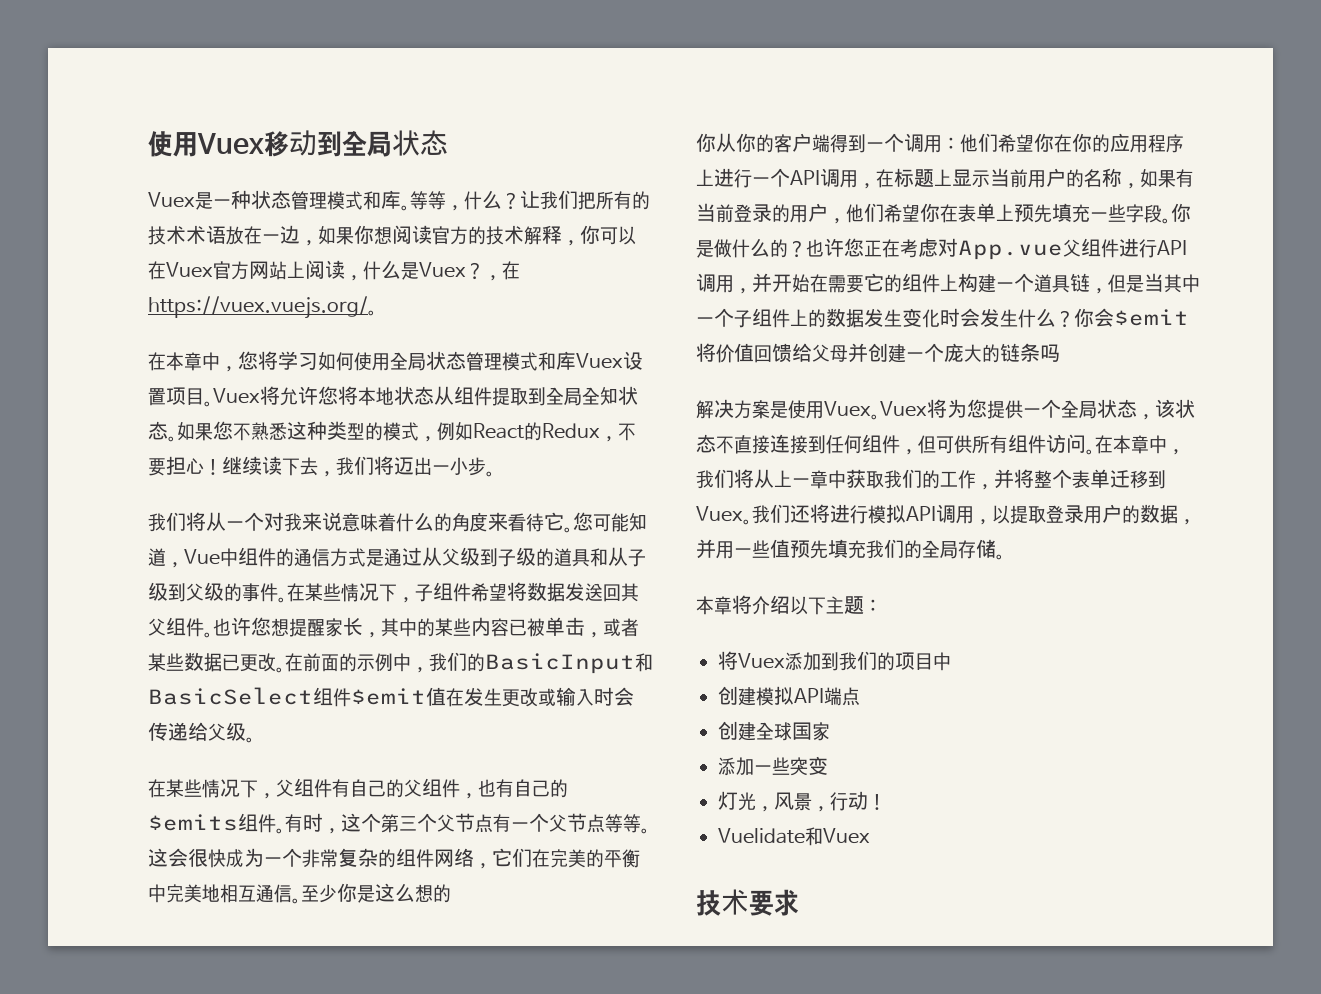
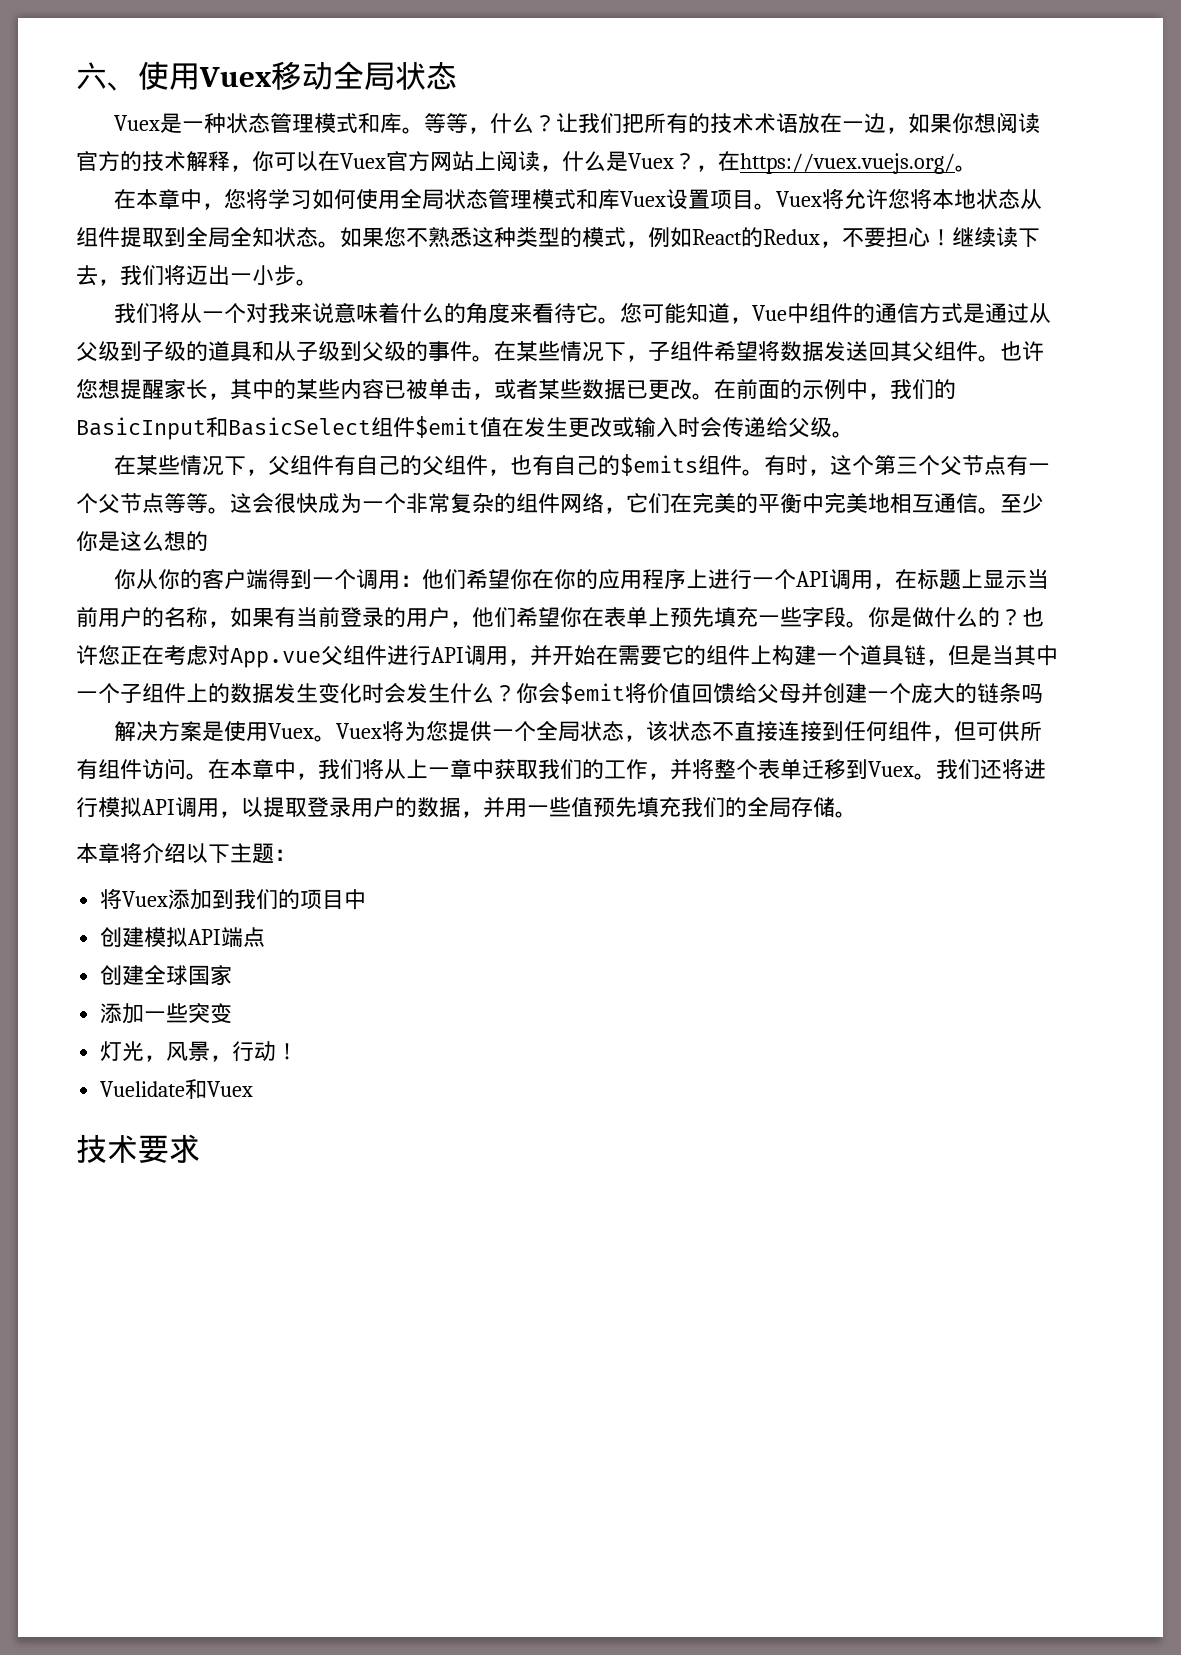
(148, 144) none -> [76,62,138,91] 六、
[316,131,342,157] 到 -> (333, 75) none

